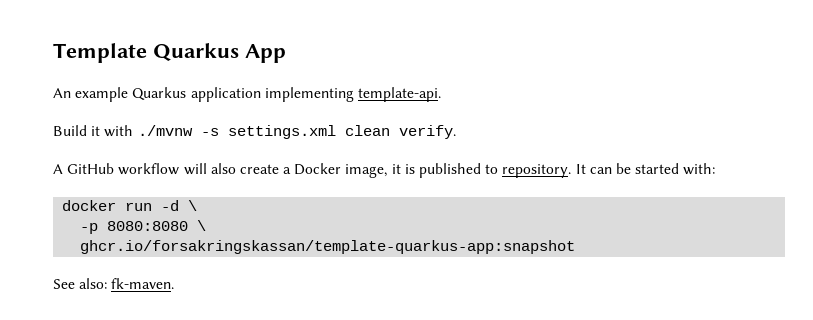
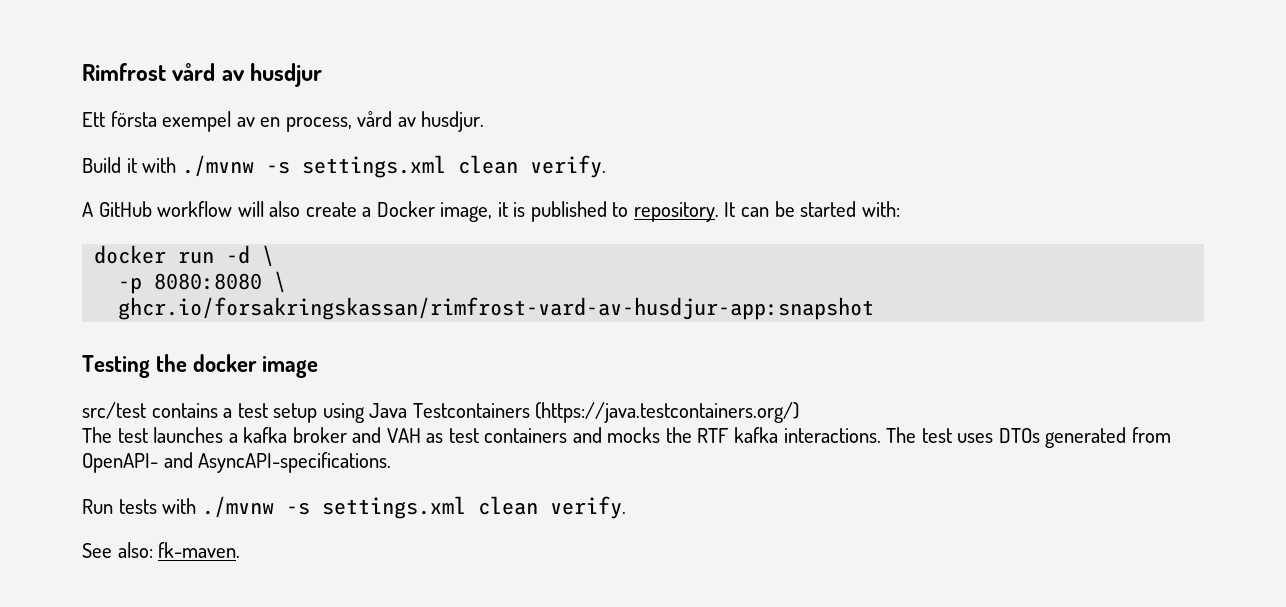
[53,43,286,63] [53,87,441,102] Template Quarkus App // An example Quarkus application implementing template-api. -> [82,63,323,87] [82,111,485,132] Rimfrost vård av husdjur // Ett första exempel av en process, vård av husdjur.
[80,240,576,254] ghcr.io/forsakringskassan/template-quarkus-app:snapshot -> [118,297,875,320] [82,354,319,378] [82,402,800,423] [82,427,1171,448] [82,452,392,473] [82,496,626,519] ghcr.io/forsakringskassan/rimfrost-vard-av-husdjur-app:snapshot // Testing the docker image // src/test contains a test setup using Java Testcontainers (https://java.testcontainers.org/) // The test launches a kafka broker and VAH as test containers and mocks the RTF kafka interactions. The test uses DTOs generated from OpenAPI- and AsyncAPI-specifications. // Run tests with ./mvnw -s settings.xml clean verify.

